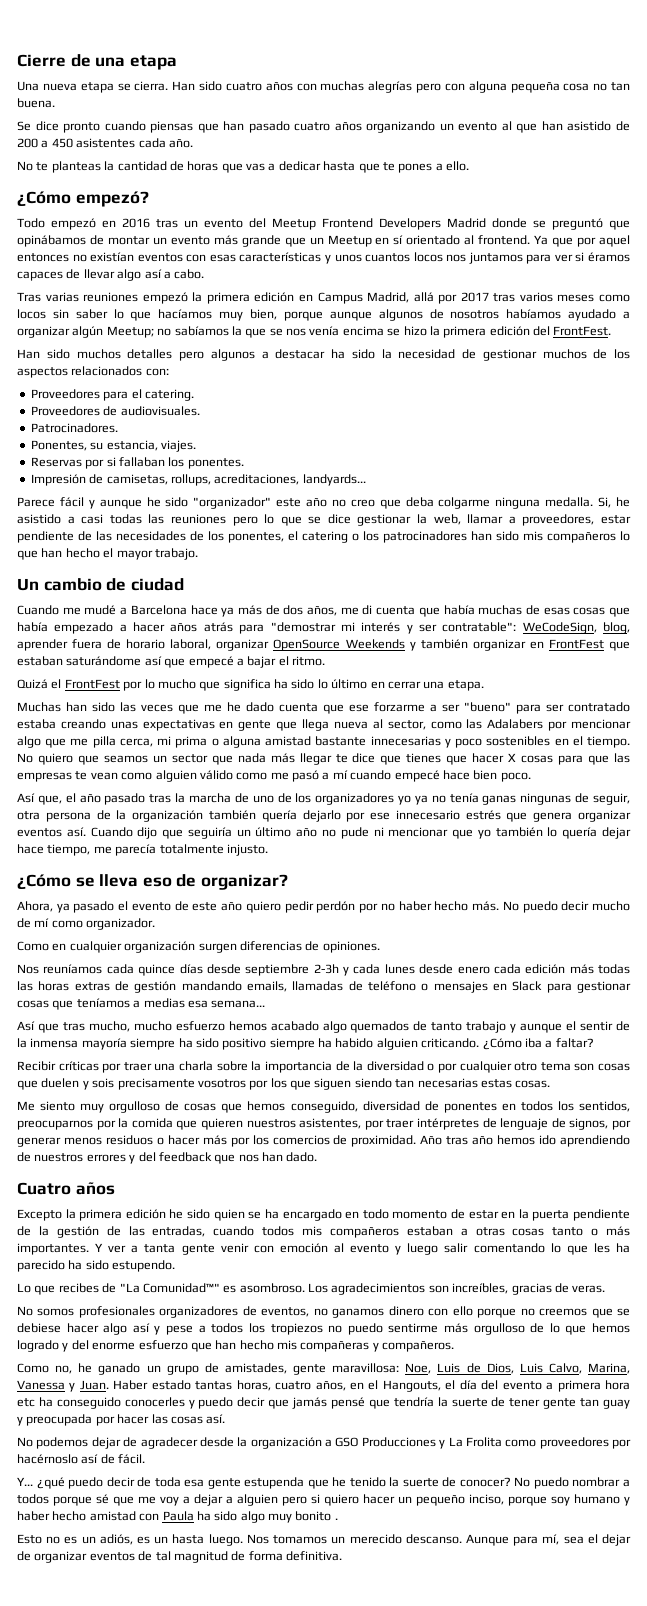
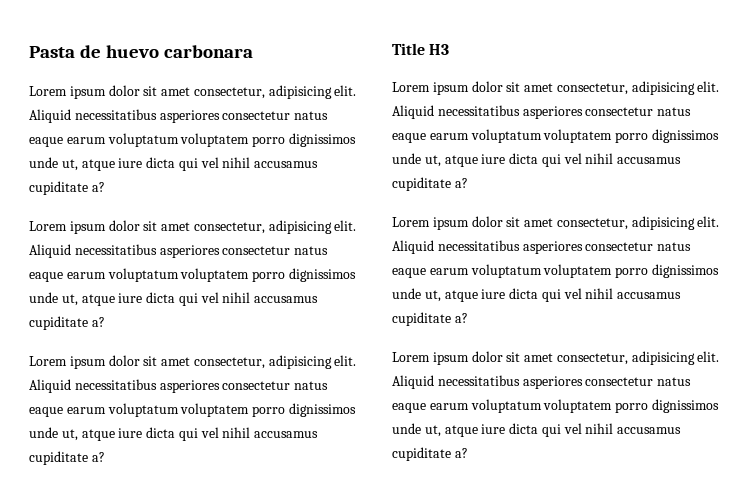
[17,54,177,70] [17,81,630,93] [17,98,55,108] [17,121,630,133] [17,138,193,148] [17,161,469,173] [17,191,149,207] [17,218,630,230] [17,235,631,247] [17,252,630,264] [17,269,205,281] [17,292,630,304] [17,309,631,321] [17,326,612,338] [17,349,630,361] [17,366,169,378] [30,389,194,401] [30,406,200,416] [30,423,118,433] [30,440,196,452] [30,457,244,469] [30,474,366,486] [17,497,630,509] [17,514,631,526] [17,531,630,543] [17,548,198,560] [17,578,184,591] [17,605,630,617] [17,622,630,634] [17,639,631,651] [17,656,325,668] [17,679,484,691] [17,702,630,714] [17,719,632,731] [17,736,631,748] [17,753,630,765] [17,770,531,782] [17,793,631,805] [17,810,631,822] [17,827,631,839] [17,844,268,856] [17,874,288,890] [17,901,631,913] [17,918,156,930] [17,941,380,953] [17,964,630,976] [17,981,631,993] [17,998,266,1010] [17,1021,631,1033] [17,1038,594,1050] [17,1061,630,1073] [17,1078,551,1090] [17,1101,630,1113] [17,1118,632,1130] [17,1135,630,1147] [17,1152,318,1164] [17,1182,115,1195] [17,1209,630,1221] [17,1226,630,1238] [17,1243,630,1255] [17,1260,176,1272] [17,1283,606,1295] [17,1306,630,1318] [17,1323,630,1335] [17,1340,455,1352] [17,1363,630,1375] [17,1380,631,1392] [17,1397,631,1409] [17,1414,226,1426] [17,1437,631,1449] [17,1454,146,1464] [17,1477,630,1489] [17,1494,630,1506] [17,1511,338,1523] [17,1534,632,1546] [17,1551,342,1563] Cierre de una etapa // Una nueva etapa se cierra. Han sido cuatro años con muchas alegrías pero con alguna pequeña cosa no tan buena. // Se dice pronto cuando piensas que han pasado cuatro años organizando un evento al que han asistido de 200 a 450 asistentes cada año. // No te planteas la cantidad de horas que vas a dedicar hasta que te pones a ello. // ¿Cómo empezó? // Todo empezó en 2016 tras un evento del Meetup Frontend Developers Madrid donde se preguntó que opinábamos de montar un evento más grande que un Meetup en sí orientado al frontend. Ya que por aquel entonces no existían eventos con esas características y unos cuantos locos nos juntamos para ver si éramos capaces de llevar algo así a cabo. // Tras varias reuniones empezó la primera edición en Campus Madrid, allá por 2017 tras varios meses como locos sin saber lo que hacíamos muy bien, porque aunque algunos de nosotros habíamos ayudado a organizar algún Meetup; no sabíamos la que se nos venía encima se hizo la primera edición del FrontFest. // Han sido muchos detalles pero algunos a destacar ha sido la necesidad de gestionar muchos de los aspectos relacionados con: // Proveedores para el catering. // Proveedores de audiovisuales. // Patrocinadores. // Ponentes, su estancia, viajes. // Reservas por si fallaban los ponentes. // Impresión de camisetas, rollups, acreditaciones, landyards... // Parece fácil y aunque he sido "organizador" este año no creo que deba colgarme ninguna medalla. Si, he asistido a casi todas las reuniones pero lo que se dice gestionar la web, llamar a proveedores, estar pendiente de las necesidades de los ponentes, el catering o los patrocinadores han sido mis compañeros lo que han hecho el mayor trabajo. // Un cambio de ciudad // Cuando me mudé a Barcelona hace ya más de dos años, me di cuenta que había muchas de esas cosas que había empezado a hacer años atrás para "demostrar mi interés y ser contratable": WeCodeSign, blog, aprender fuera de horario laboral, organizar OpenSource Weekends y también organizar en FrontFest que estaban saturándome así que empecé a bajar el ritmo. // Quizá el FrontFest por lo mucho que significa ha sido lo último en cerrar una etapa. // Muchas han sido las veces que me he dado cuenta que ese forzarme a ser "bueno" para ser contratado estaba creando unas expectativas en gente que llega nueva al sector, como las Adalabers por mencionar algo que me pilla cerca, mi prima o alguna amistad bastante innecesarias y poco sostenibles en el tiempo. No quiero que seamos un sector que nada más llegar te dice que tienes que hacer X cosas para que las empresas te vean como alguien válido como me pasó a mí cuando empecé hace bien poco. // Así que, el año pasado tras la marcha de uno de los organizadores yo ya no tenía ganas ningunas de seguir, otra persona de la organización también quería dejarlo por ese innecesario estrés que genera organizar eventos así. Cuando dijo que seguiría un último año no pude ni mencionar que yo también lo quería dejar hace tiempo, me parecía totalmente injusto. // ¿Cómo se lleva eso de organizar? // Ahora, ya pasado el evento de este año quiero pedir perdón por no haber hecho más. No puedo decir mucho de mí como organizador. // Como en cualquier organización surgen diferencias de opiniones. // Nos reuníamos cada quince días desde septiembre 2-3h y cada lunes desde enero cada edición más todas las horas extras de gestión mandando emails, llamadas de teléfono o mensajes en Slack para gestionar cosas que teníamos a medias esa semana... // Así que tras mucho, mucho esfuerzo hemos acabado algo quemados de tanto trabajo y aunque el sentir de la inmensa mayoría siempre ha sido positivo siempre ha habido alguien criticando. ¿Cómo iba a faltar? // Recibir críticas por traer una charla sobre la importancia de la diversidad o por cualquier otro tema son cosas que duelen y sois precisamente vosotros por los que siguen siendo tan necesarias estas cosas. // Me siento muy orgulloso de cosas que hemos conseguido, diversidad de ponentes en todos los sentidos, preocuparnos por la comida que quieren nuestros asistentes, por traer intérpretes de lenguaje de signos, por generar menos residuos o hacer más por los comercios de proximidad. Año tras año hemos ido aprendiendo de nuestros errores y del feedback que nos han dado. // Cuatro años // Excepto la primera edición he sido quien se ha encargado en todo momento de estar en la puerta pendiente de la gestión de las entradas, cuando todos mis compañeros estaban a otras cosas tanto o más importantes. Y ver a tanta gente venir con emoción al evento y luego salir comentando lo que les ha parecido ha sido estupendo. // Lo que recibes de "La Comunidad™" es asombroso. Los agradecimientos son increíbles, gracias de veras. // No somos profesionales organizadores de eventos, no ganamos dinero con ello porque no creemos que se debiese hacer algo así y pese a todos los tropiezos no puedo sentirme más orgulloso de lo que hemos logrado y del enorme esfuerzo que han hecho mis compañeras y compañeros. // Como no, he ganado un grupo de amistades, gente maravillosa: Noe, Luis de Dios, Luis Calvo, Marina, Vanessa y Juan. Haber estado tantas horas, cuatro años, en el Hangouts, el día del evento a primera hora etc ha conseguido conocerles y puedo decir que jamás pensé que tendría la suerte de tener gente tan guay y preocupada por hacer las cosas así. // No podemos dejar de agradecer desde la organización a GSO Producciones y La Frolita como proveedores por hacérnoslo así de fácil. // Y... ¿qué puedo decir de toda esa gente estupenda que he tenido la suerte de conocer? No puedo nombrar a todos porque sé que me voy a dejar a alguien pero si quiero hacer un pequeño inciso, porque soy humano y haber hecho amistad con Paula ha sido algo muy bonito . // Esto no es un adiós, es un hasta luego. Nos tomamos un merecido descanso. Aunque para mí, sea el dejar de organizar eventos de tal magnitud de forma definitiva. -> [29,45,254,58] [29,85,357,99] [29,109,329,123] [29,133,356,147] [29,157,319,171] [29,181,105,195] [29,220,357,234] [29,244,329,258] [29,268,356,282] [29,292,319,306] [29,316,105,330] [29,355,357,369] [29,379,329,393] [29,403,356,417] [29,427,319,441] [29,451,105,465] [392,43,450,55] [392,81,720,95] [392,105,692,119] [392,129,719,143] [392,153,682,167] [392,177,468,191] [392,216,720,230] [392,240,692,254] [392,264,719,278] [392,288,682,302] [392,312,468,326] [392,351,720,365] [392,375,692,389] [392,399,719,413] [392,423,682,437] [392,447,468,461] Pasta de huevo carbonara // Lorem ipsum dolor sit amet consectetur, adipisicing elit. Aliquid necessitatibus asperiores consectetur natus eaque earum voluptatum voluptatem porro dignissimos unde ut, atque iure dicta qui vel nihil accusamus cupiditate a? // Lorem ipsum dolor sit amet consectetur, adipisicing elit. Aliquid necessitatibus asperiores consectetur natus eaque earum voluptatum voluptatem porro dignissimos unde ut, atque iure dicta qui vel nihil accusamus cupiditate a? // Lorem ipsum dolor sit amet consectetur, adipisicing elit. Aliquid necessitatibus asperiores consectetur natus eaque earum voluptatum voluptatem porro dignissimos unde ut, atque iure dicta qui vel nihil accusamus cupiditate a? // Title H3 // Lorem ipsum dolor sit amet consectetur, adipisicing elit. Aliquid necessitatibus asperiores consectetur natus eaque earum voluptatum voluptatem porro dignissimos unde ut, atque iure dicta qui vel nihil accusamus cupiditate a? // Lorem ipsum dolor sit amet consectetur, adipisicing elit. Aliquid necessitatibus asperiores consectetur natus eaque earum voluptatum voluptatem porro dignissimos unde ut, atque iure dicta qui vel nihil accusamus cupiditate a? // Lorem ipsum dolor sit amet consectetur, adipisicing elit. Aliquid necessitatibus asperiores consectetur natus eaque earum voluptatum voluptatem porro dignissimos unde ut, atque iure dicta qui vel nihil accusamus cupiditate a?

